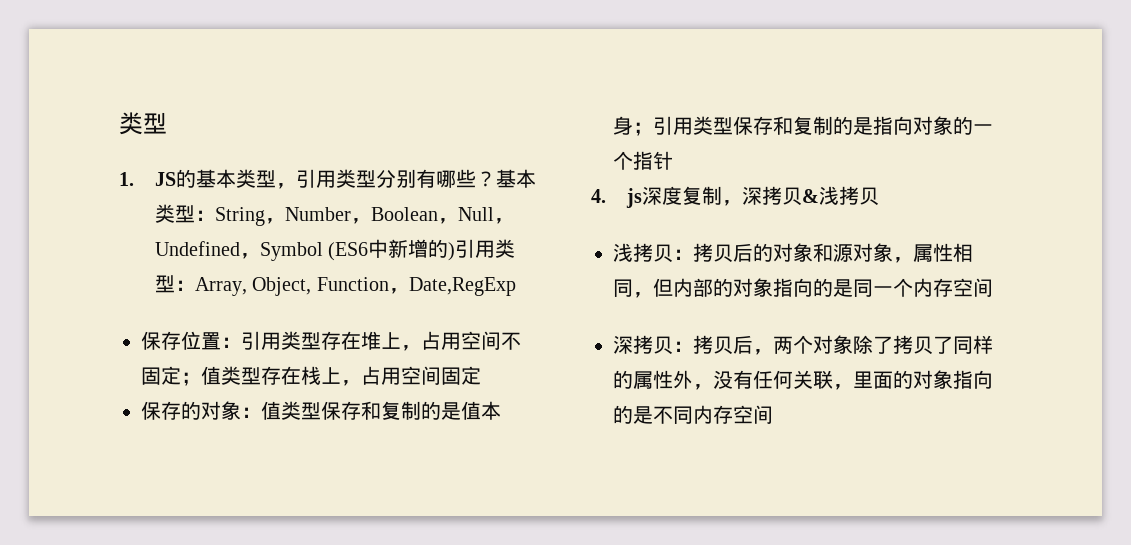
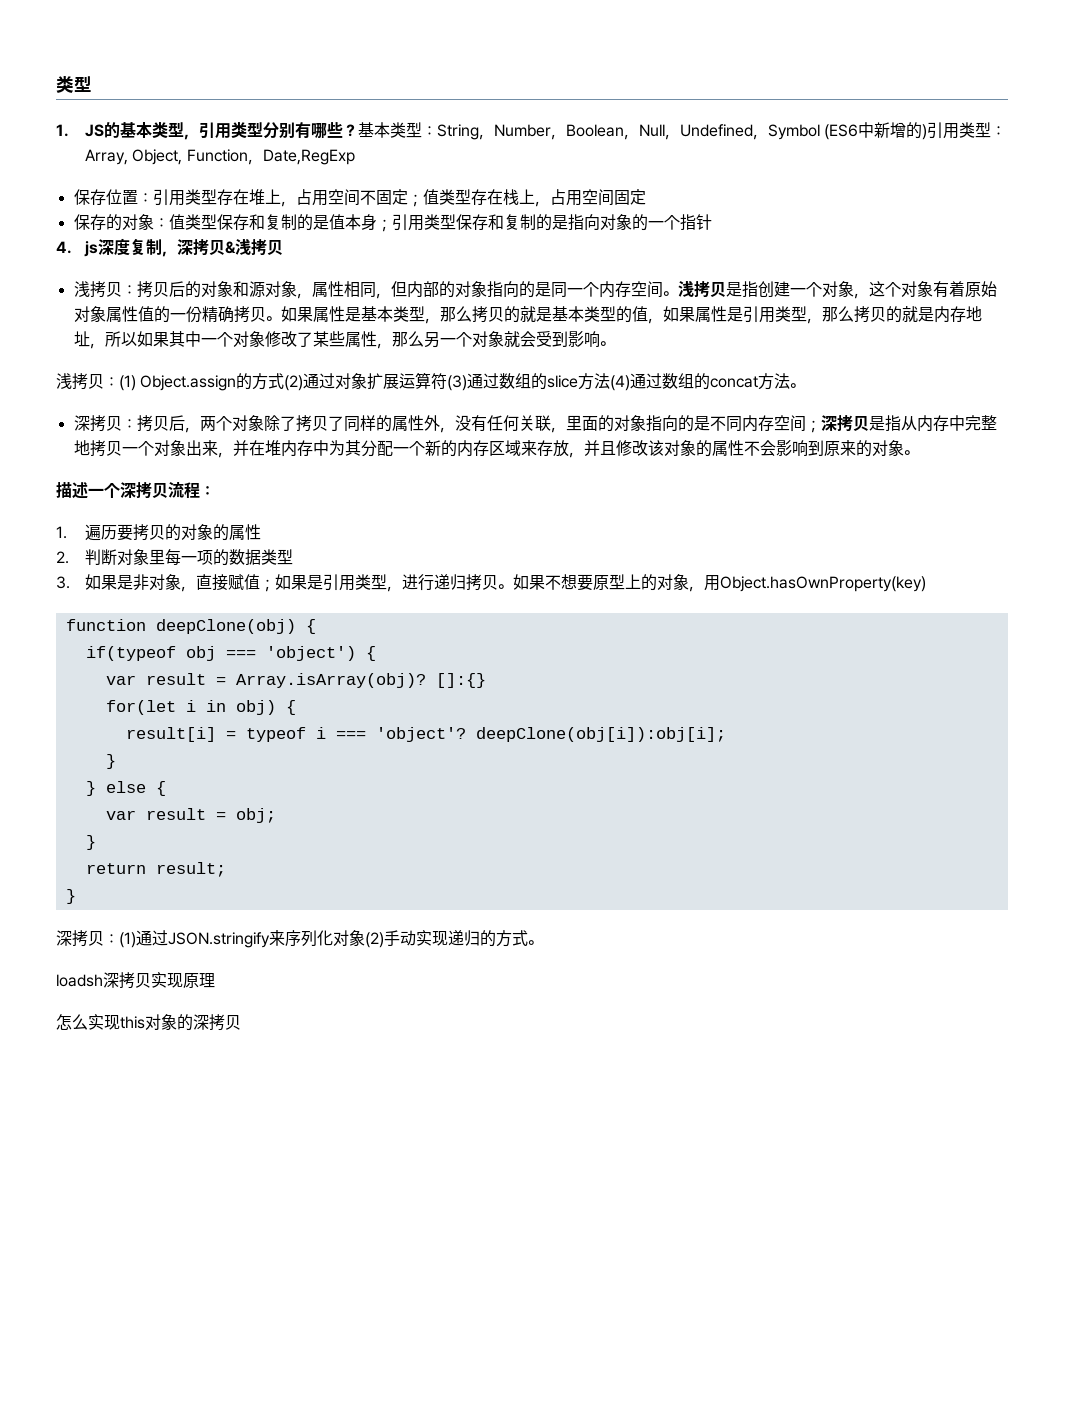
(993, 287) none -> [662,280,997,299] [73,306,982,324] [73,331,615,349] [56,372,806,391] 。浅拷贝是指创建一个对象，这个对象有着原始对象属性值的一份精确拷贝。如果属性是基本类型，那么拷贝的就是基本类型的值，如果属性是引用类型，那么拷贝的就是内存地址，所以如果其中一个对象修改了某些属性，那么另一个对象就会受到影响。 // 浅拷贝：(1) Object.assign的方式(2)通过对象扩展运算符(3)通过数组的slice方法(4)通过数组的concat方法。
(773, 414) none -> [805,415,997,433] [73,440,919,458] [56,482,215,499] [56,524,262,541] [56,549,294,566] [56,574,927,592] [65,619,316,634] [85,646,376,661] [105,673,486,688] [105,700,296,715] [125,727,726,742] [105,754,116,769] [85,781,166,796] [105,808,276,823] [85,835,96,850] [85,862,226,877] [65,889,76,904] [56,930,543,948] [56,972,215,989] [56,1014,241,1031] ；深拷贝是指从内存中完整地拷贝一个对象出来，并在堆内存中为其分配一个新的内存区域来存放，并且修改该对象的属性不会影响到原来的对象。 // 描述一个深拷贝流程： // 1.遍历要拷贝的对象的属性 // 2.判断对象里每一项的数据类型 // 3.如果是非对象，直接赋值；如果是引用类型，进行递归拷贝。如果不想要原型上的对象，用Object.hasOwnProperty(key) // function deepClone(obj) { // if(typeof obj === 'object') { // var result = Array.isArray(obj)? []:{} // for(let i in obj) { // result[i] = typeof i === 'object'? deepClone(obj[i]):obj[i]; // } // } else { // var result = obj; // } // return result; // } // 深拷贝：(1)通过JSON.stringify来序列化对象(2)手动实现递归的方式。 // loadsh深拷贝实现原理 // 怎么实现this对象的深拷贝

